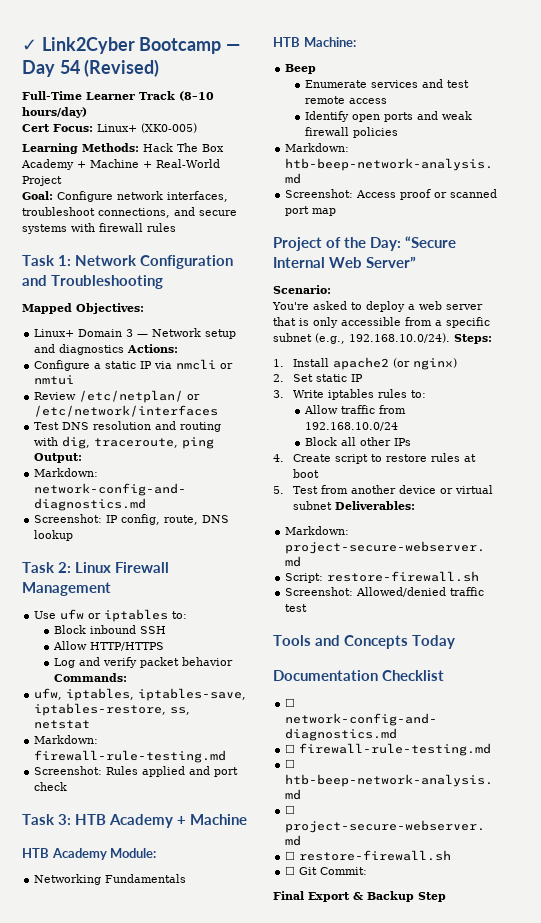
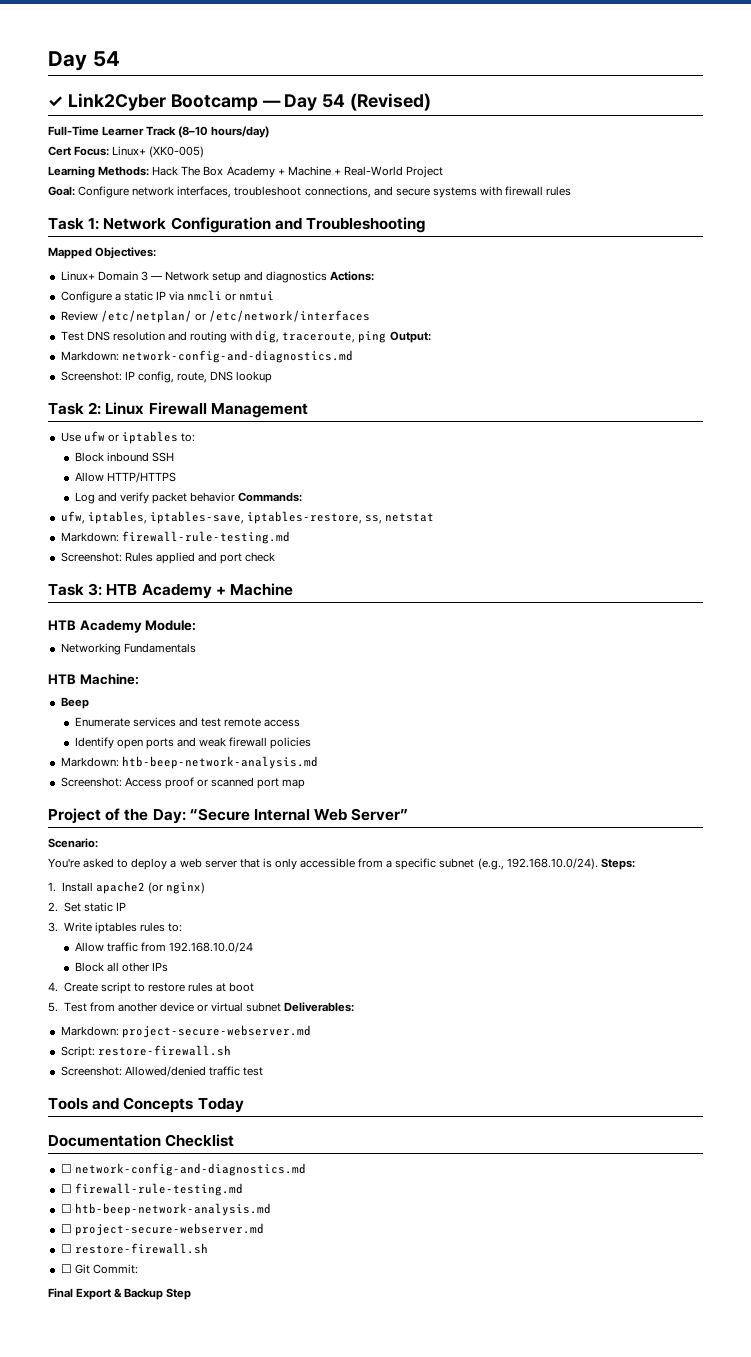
(22, 45) none -> [48,51,120,71] Day 54 //

